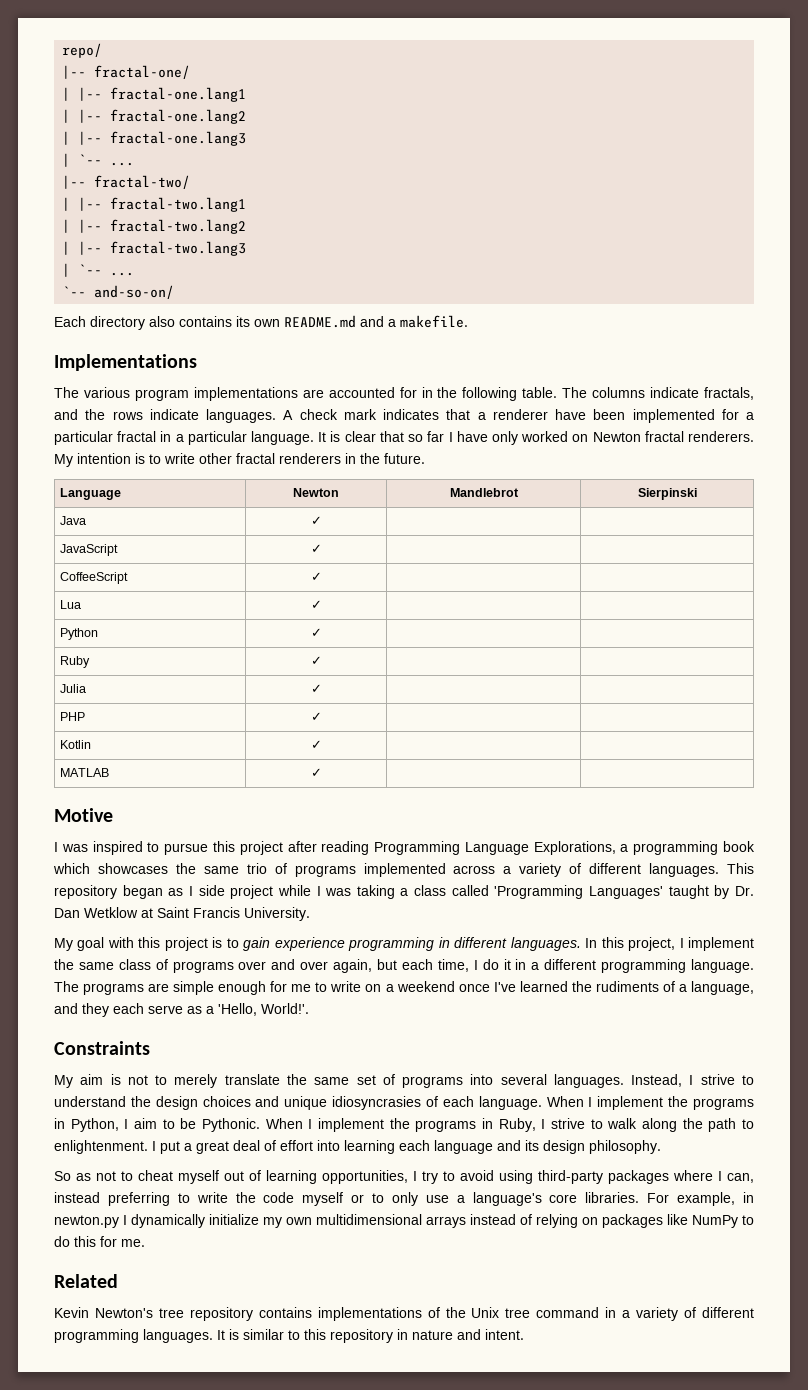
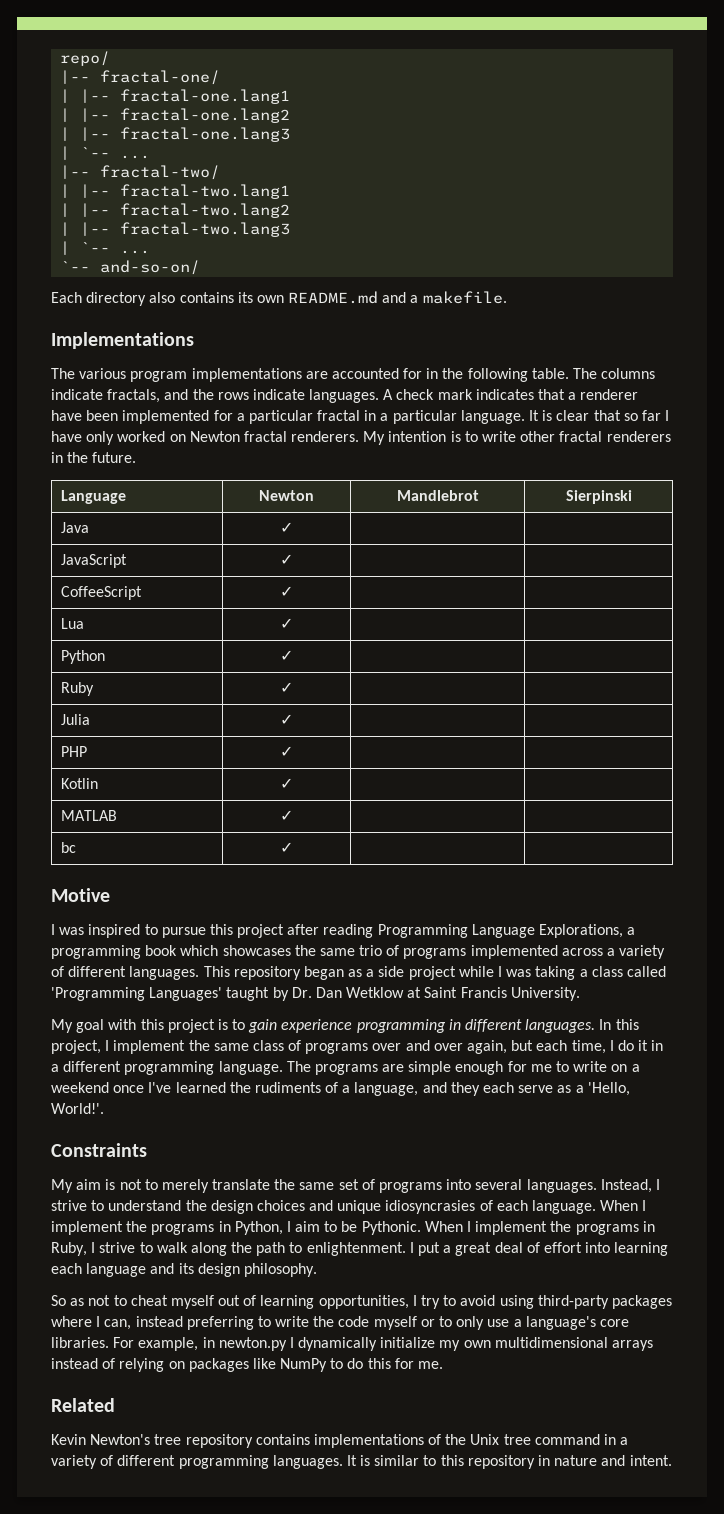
(322, 772) none -> [60,842,76,853] [280,842,293,853] // bc | ✓ | |
[188,886,193,896] I -> [366,969,375,977] a

